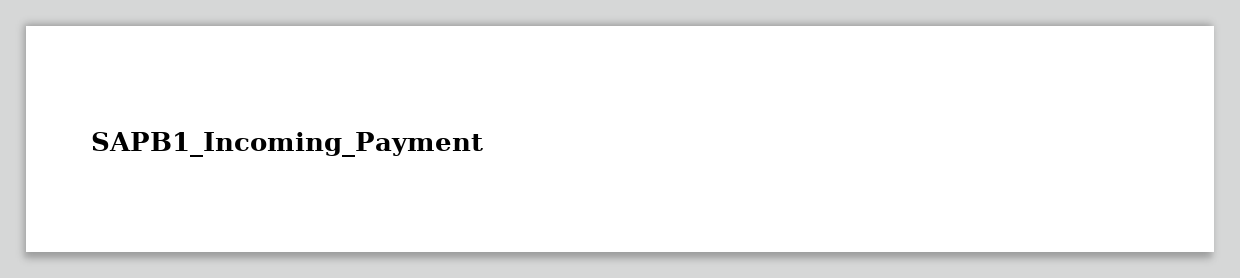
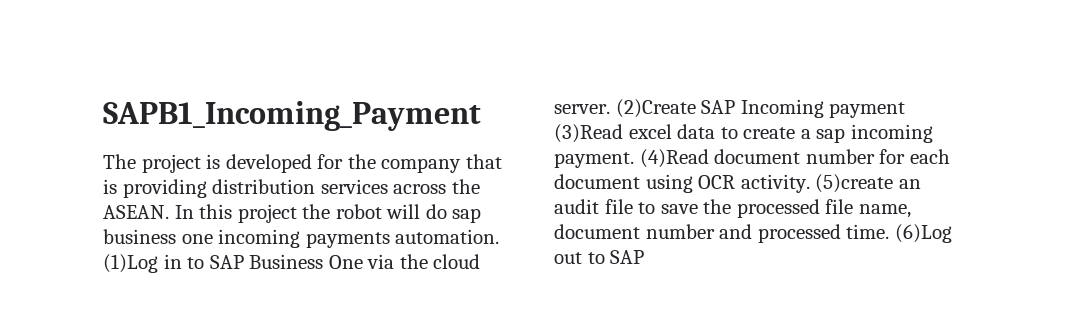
(483, 144) none -> [103,154,502,173] [103,179,480,198] [103,204,482,223] [103,229,500,248] [103,254,481,273] [554,99,906,118] [554,124,933,143] [554,149,950,168] [554,174,921,193] [554,199,911,218] [554,224,952,243] [554,250,645,264] // The project is developed for the company that is providing distribution services across the ASEAN. In this project the robot will do sap business one incoming payments automation. (1)Log in to SAP Business One via the cloud server. (2)Create SAP Incoming payment (3)Read excel data to create a sap incoming payment. (4)Read document number for each document using OCR activity. (5)create an audit file to save the processed file name, document number and processed time. (6)Log out to SAP

